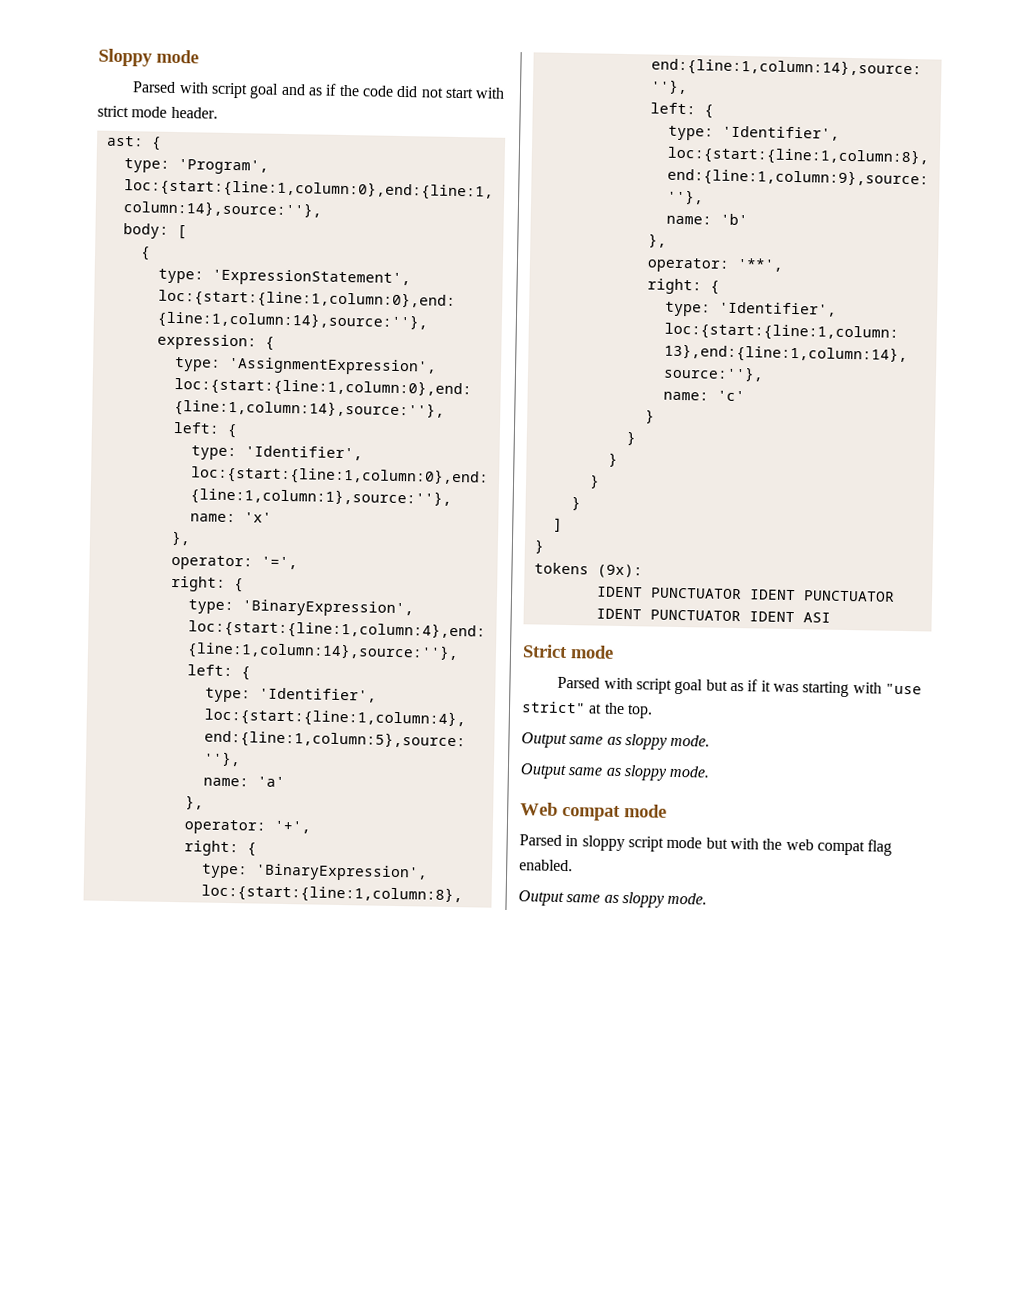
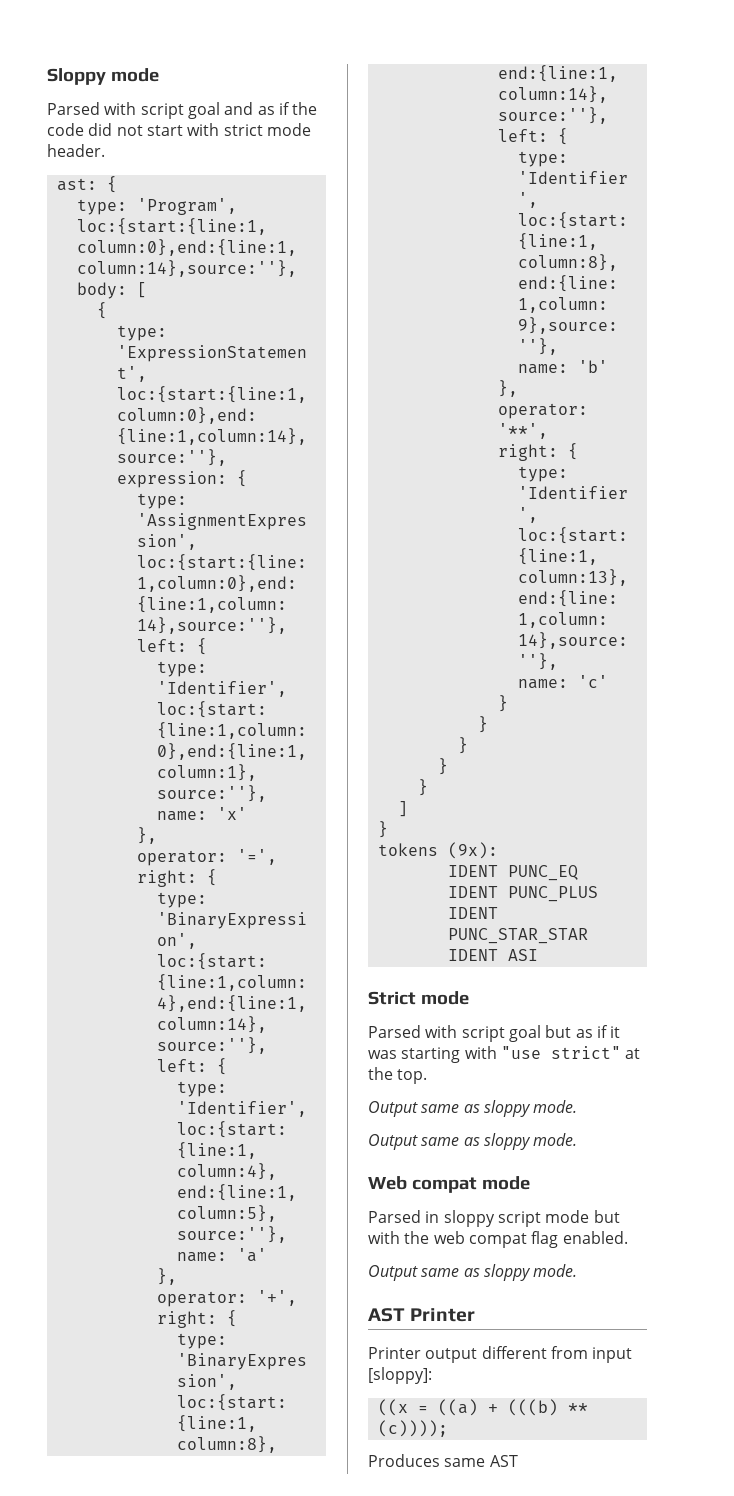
[650,587,895,602] [595,608,741,622] PUNCTUATOR IDENT PUNCTUATOR IDENT PUNCTUATOR -> [507,865,578,881] [447,886,598,902] [447,907,498,919] [447,928,588,944] PUNC_EQ IDENT PUNC_PLUS IDENT PUNC_STAR_STAR
(708, 898) none -> [368,1308,476,1322] [368,1346,633,1363] [368,1367,432,1384] [377,1399,588,1416] [377,1420,448,1437] [368,1454,518,1467] // AST Printer // Printer output different from input [sloppy]: // ((x = ((a) + (((b) ** (c)))); // Produces same AST

